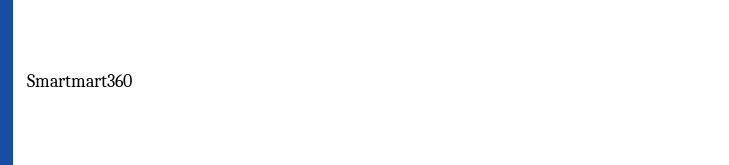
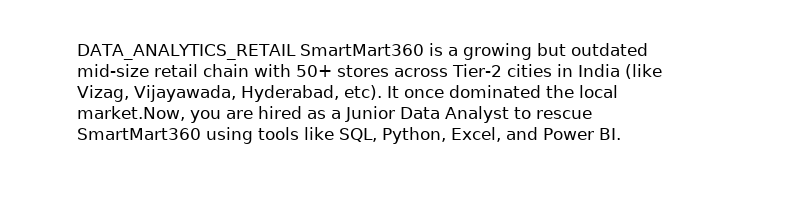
[27,74,132,87] Smartmart360 -> [77,43,648,60] [77,64,662,79] [77,85,618,102] [77,106,592,123] [77,127,621,144] DATA_ANALYTICS_RETAIL SmartMart360 is a growing but outdated mid-size retail chain with 50+ stores across Tier-2 cities in India (like Vizag, Vijayawada, Hyderabad, etc). It once dominated the local market.Now, you are hired as a Junior Data Analyst to rescue SmartMart360 using tools like SQL, Python, Excel, and Power BI.

